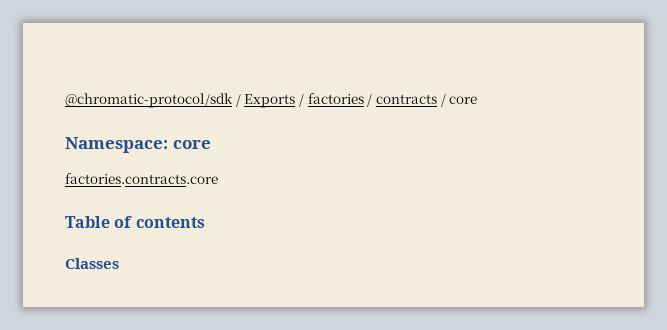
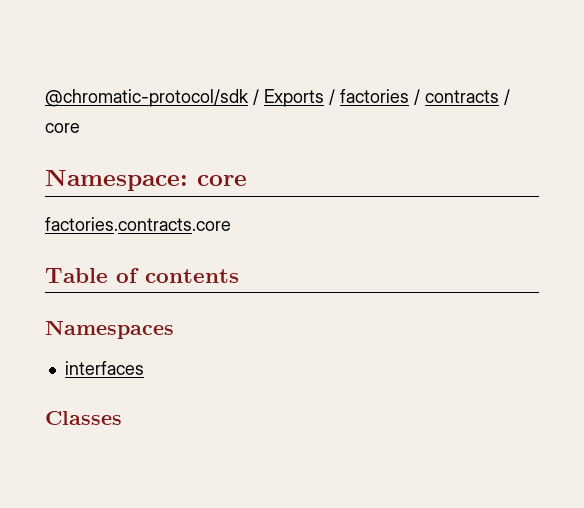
(205, 222) none -> [45,320,174,339] [64,361,144,375] // Namespaces // interfaces

